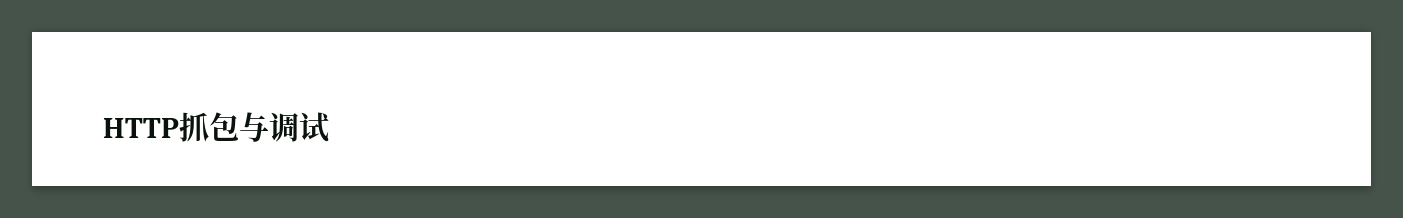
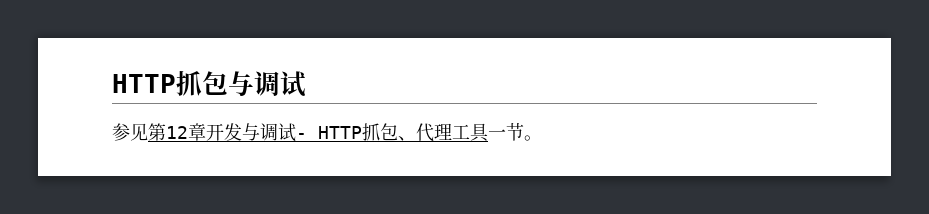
(329, 127) none -> [112,123,542,142] // 参见第12章开发与调试- HTTP抓包、代理工具一节。

